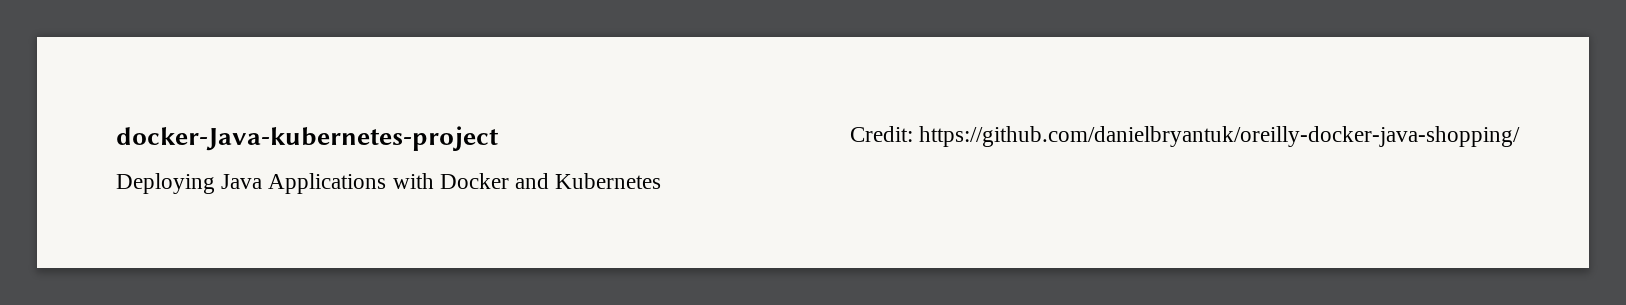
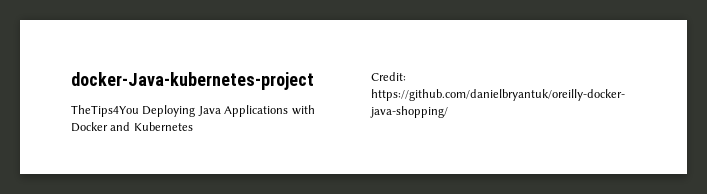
(499, 138) none -> [71,105,139,117] TheTips4You

